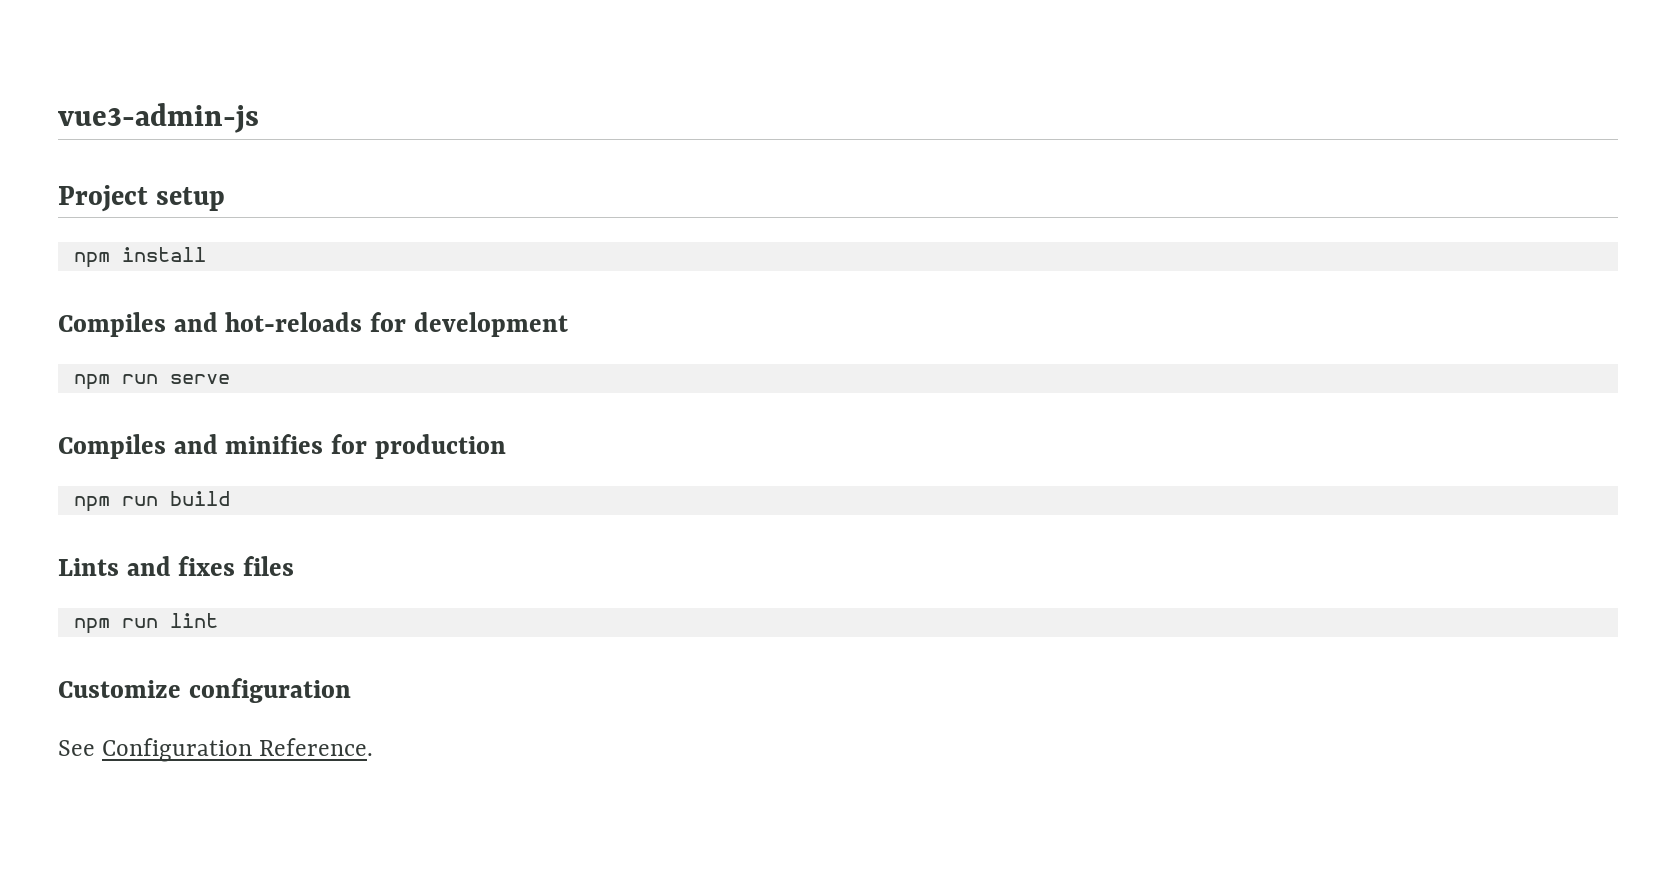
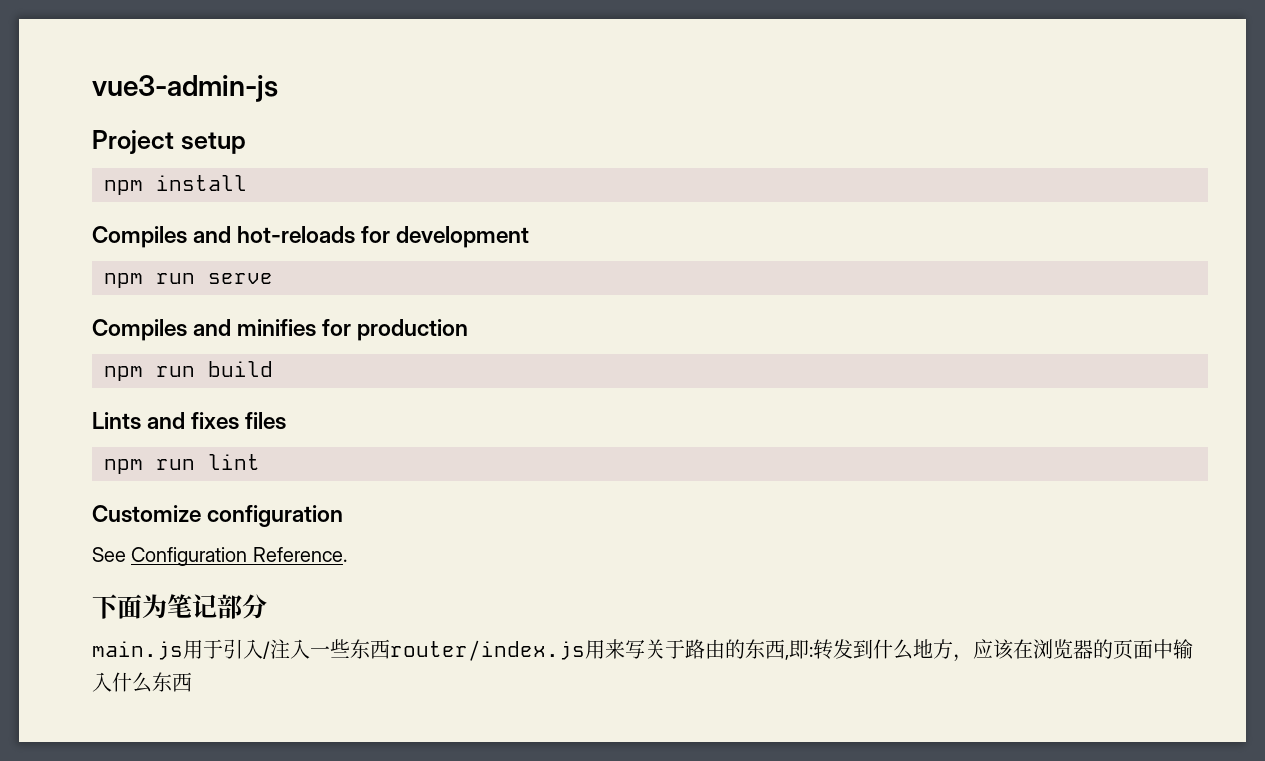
(374, 747) none -> [92,594,267,619] [92,639,1193,662] [92,672,192,693] // 下面为笔记部分 // main.js用于引入/注入一些东西router/index.js用来写关于路由的东西,即:转发到什么地方，应该在浏览器的页面中输入什么东西

